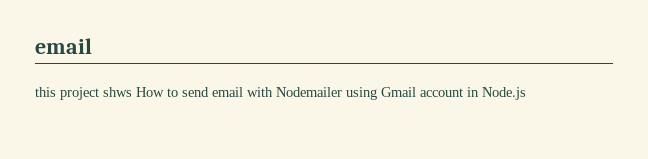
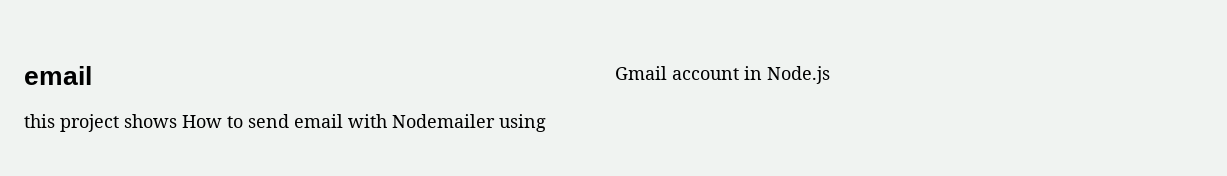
[103,87,132,97] shws -> [124,114,177,128] shows

